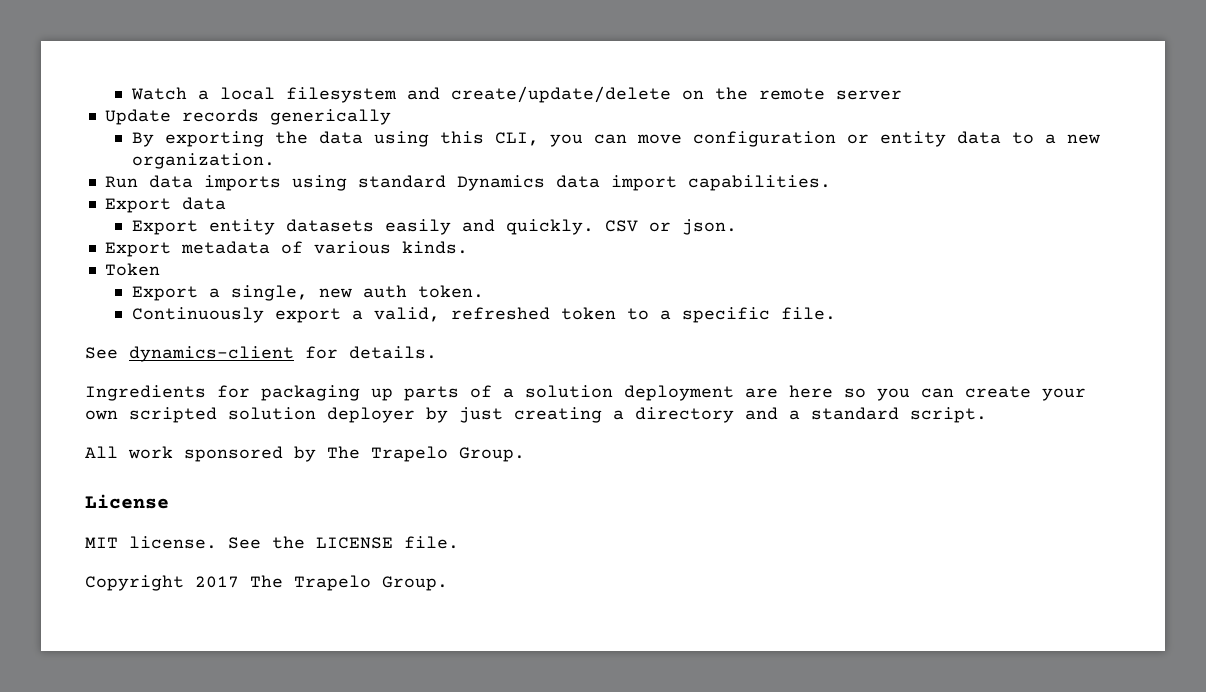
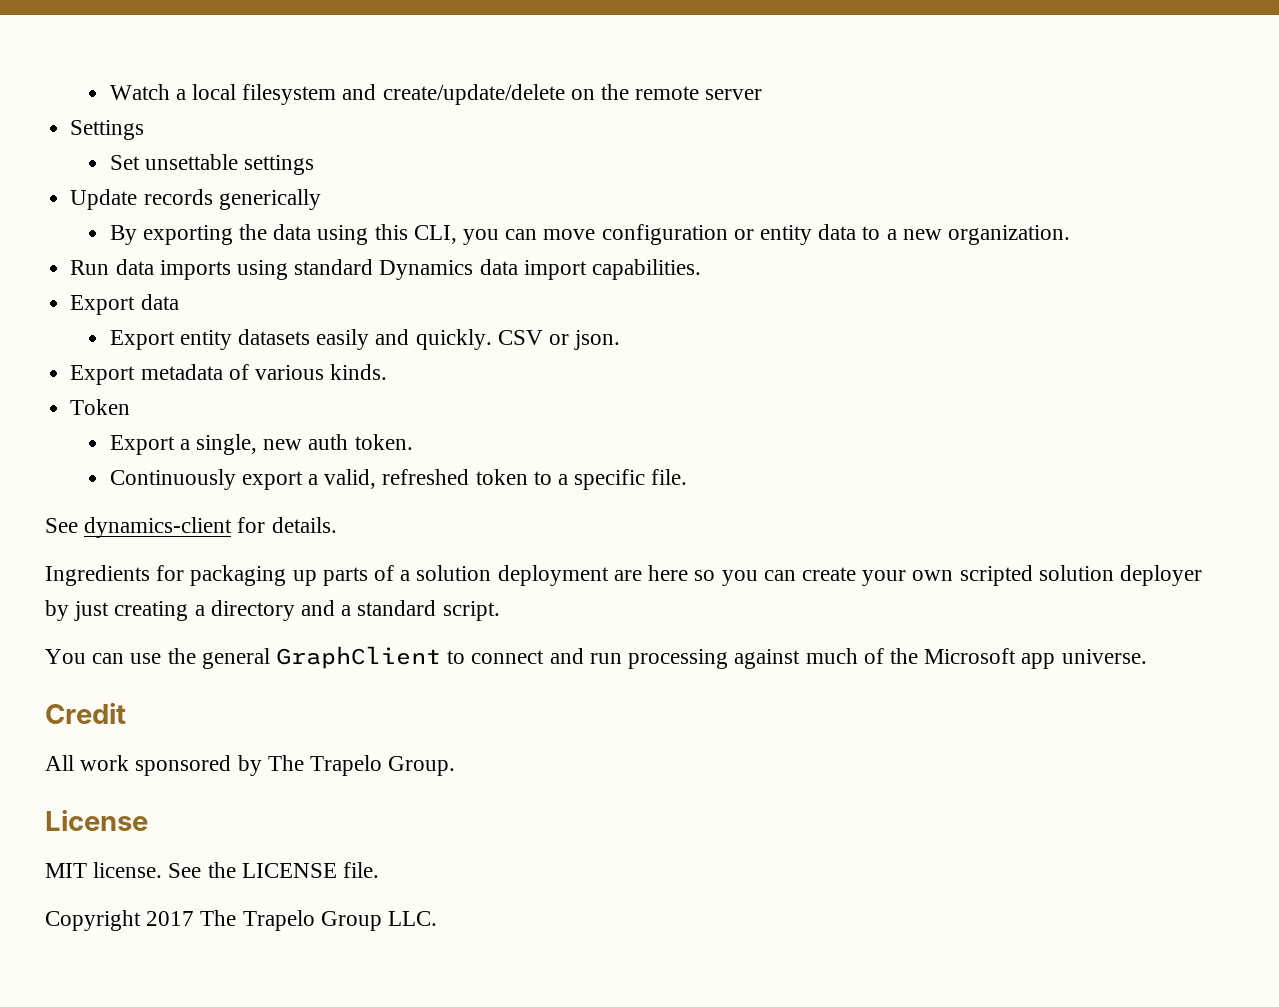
(902, 95) none -> [70,120,145,140] [109,154,314,175] // Settings // Set unsettable settings
(987, 415) none -> [45,646,1147,669] [45,702,126,724] // You can use the general GraphClient to connect and run processing against much of the Microsoft app universe. // Credit
[382,576,448,591] Group. -> [320,911,438,931] Group LLC.

